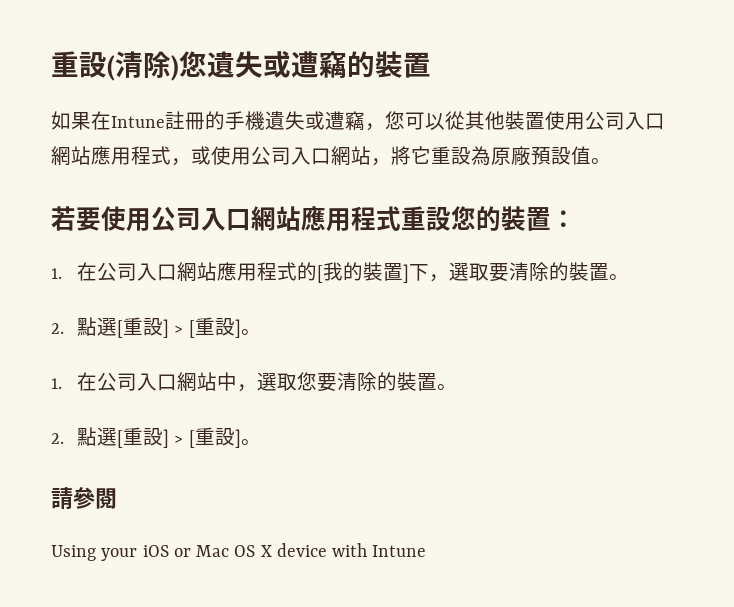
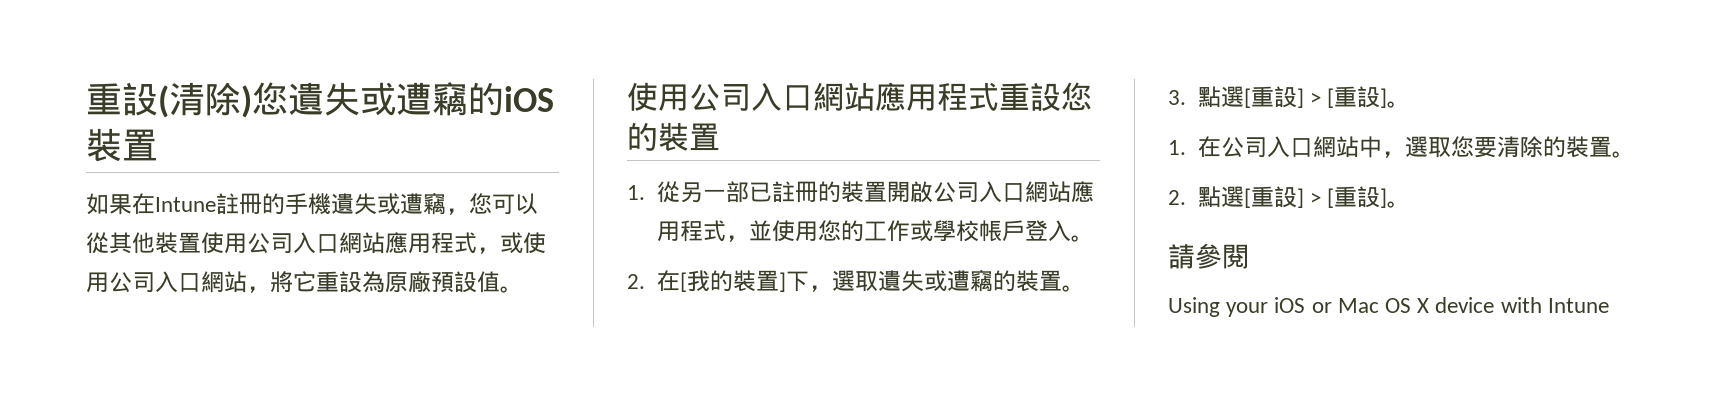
(375, 64) none -> [504,86,554,112] iOS
[51,206,101,231] 若要 -> (523, 289) none
[551,210,576,228] [51,262,318,282] ： // 1.在公司入口網站應用程式的 -> [627,181,1094,203] [656,220,1094,242] [627,270,680,291] // 1.從另一部已註冊的裝置開啟公司入口網站應用程式，並使用您的工作或學校帳戶登入。 // 2.在
[489,262,630,282] [51,323,64,334] 要清除的裝置。 // 2. -> [877,269,1085,292] [1168,90,1186,105] 遺失或遭竊的裝置。 // 3.

